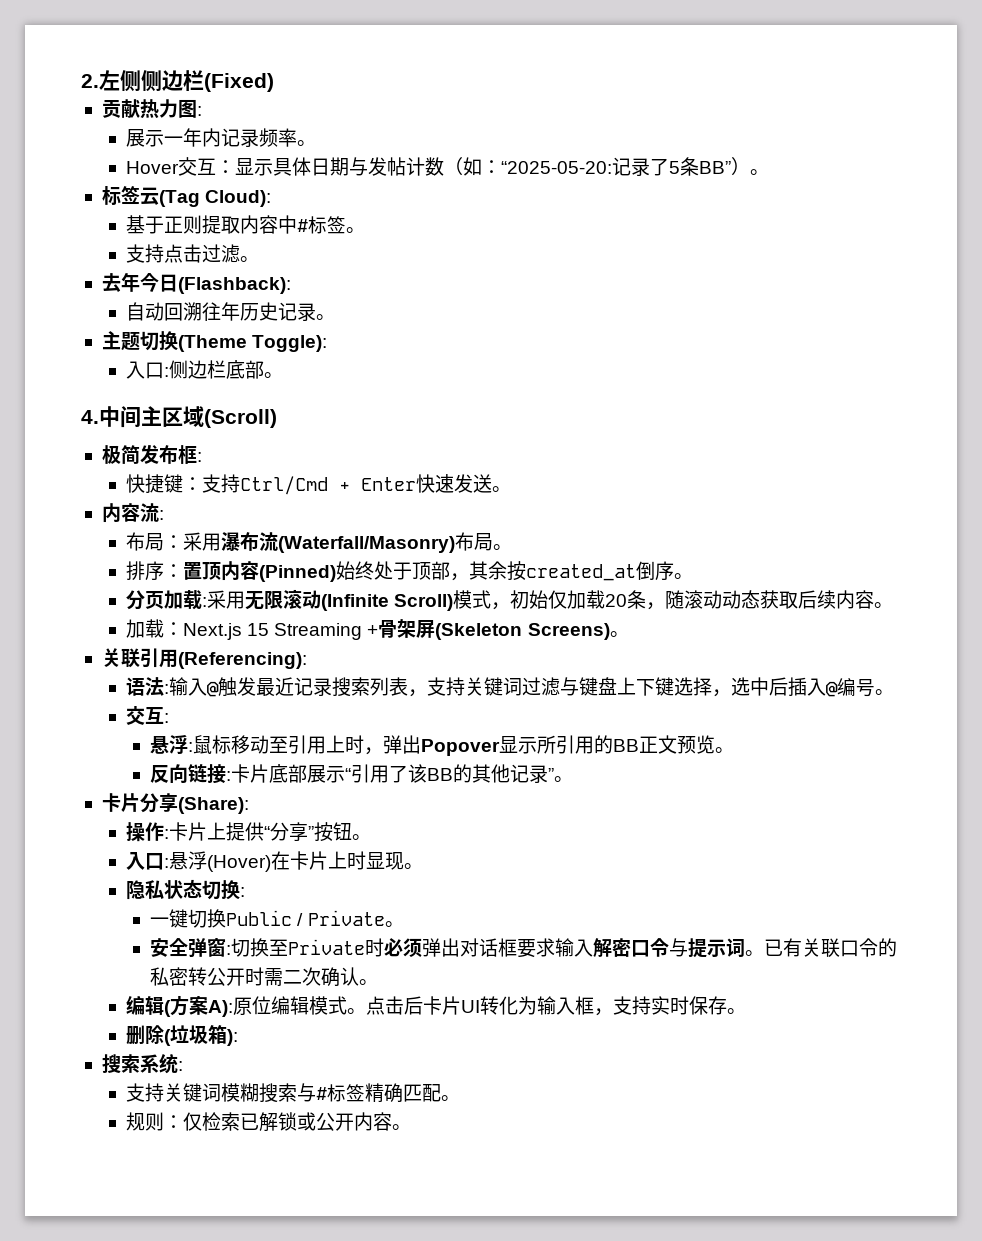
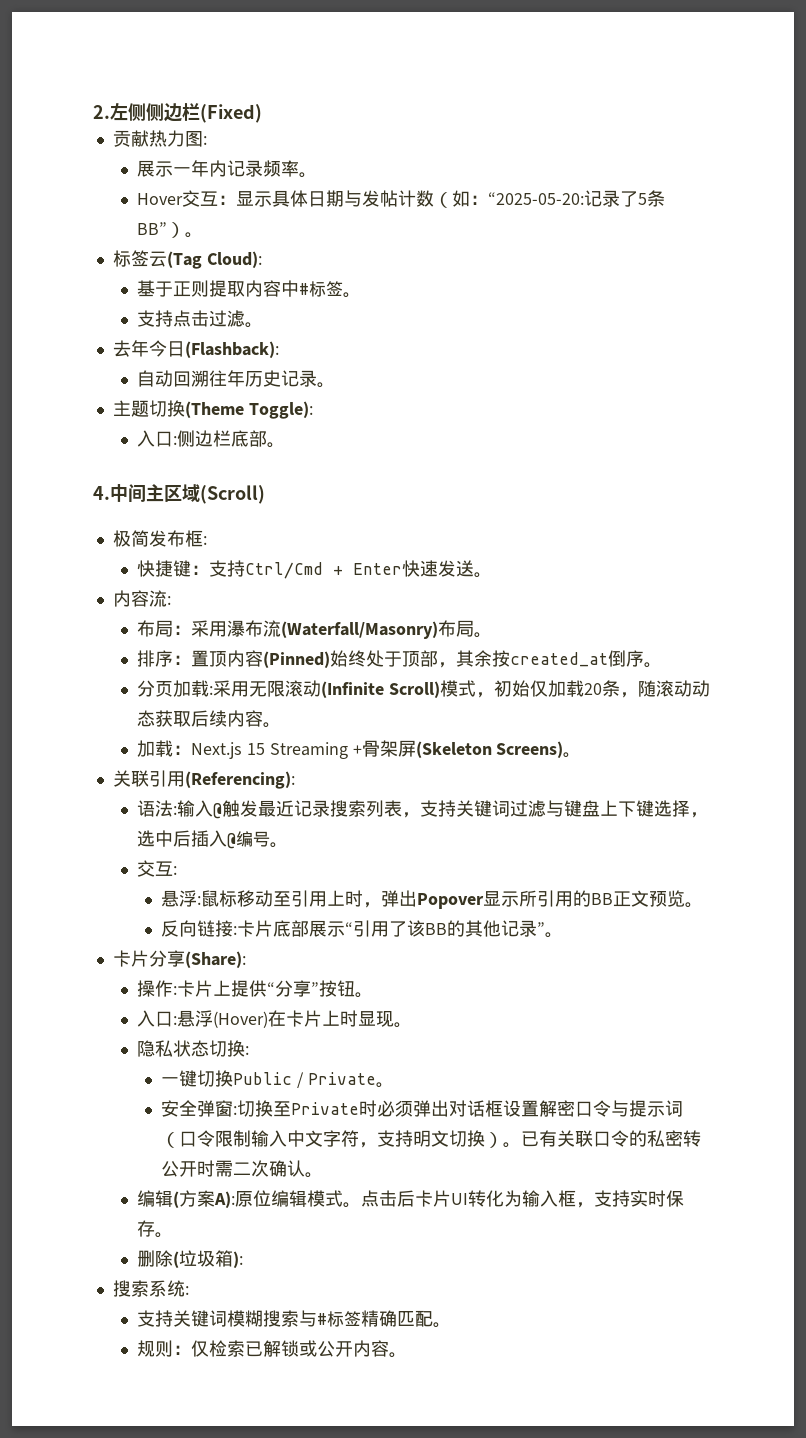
[517,938,594,958] 要求输入 -> [503,1100,540,1117] 设置
(746, 947) none -> [161,1130,504,1148] （口令限制输入中文字符，支持明文切换）

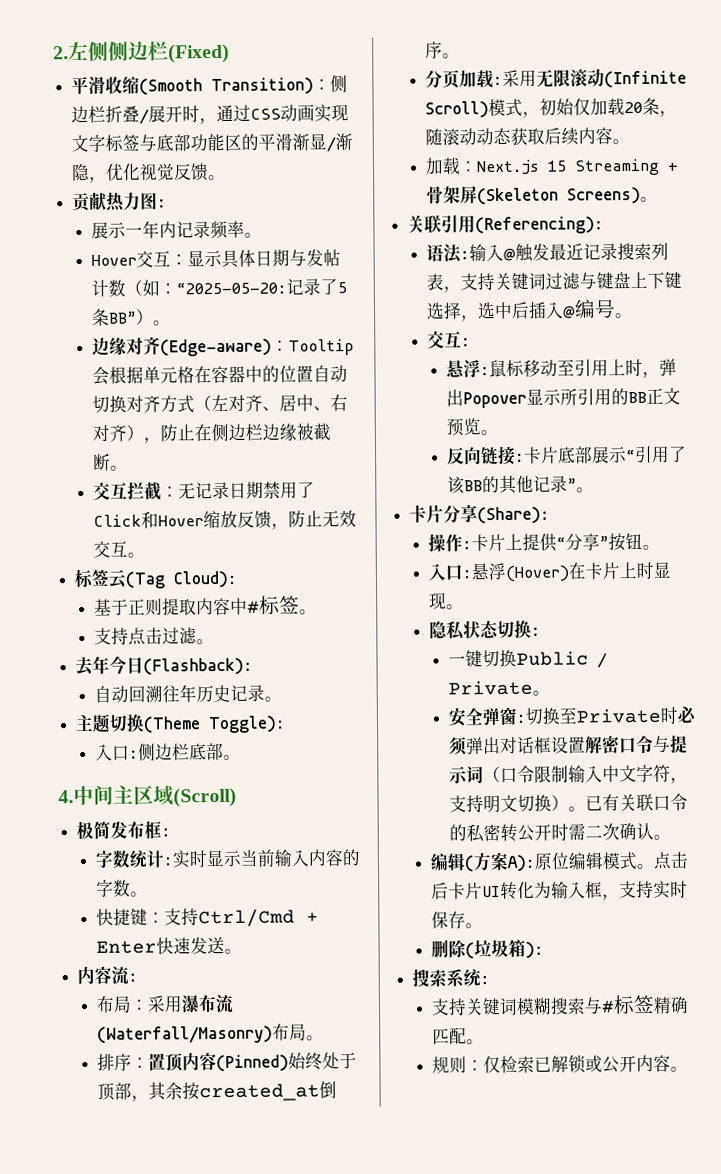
(262, 113) none -> [71,75,349,96] [71,104,350,125] [71,133,354,153] [71,163,227,183] // 平滑收缩(Smooth Transition)：侧边栏折叠/展开时，通过CSS动画实现文字标签与底部功能区的平滑渐显/渐隐，优化视觉反馈。
(203, 235) none -> [92,336,355,357] [92,365,349,385] [92,394,349,414] [92,423,332,444] [93,453,129,471] [93,481,316,501] [93,510,358,530] [93,540,146,558] // 边缘对齐(Edge-aware)：Tooltip会根据单元格在容器中的位置自动切换对齐方式（左对齐、居中、右对齐），防止在侧边栏边缘被截断。 // 交互拦截：无记录日期禁用了Click和Hover缩放反馈，防止无效交互。
(207, 540) none -> [95,849,361,869] [96,879,149,897] // 字数统计:实时显示当前输入内容的字数。

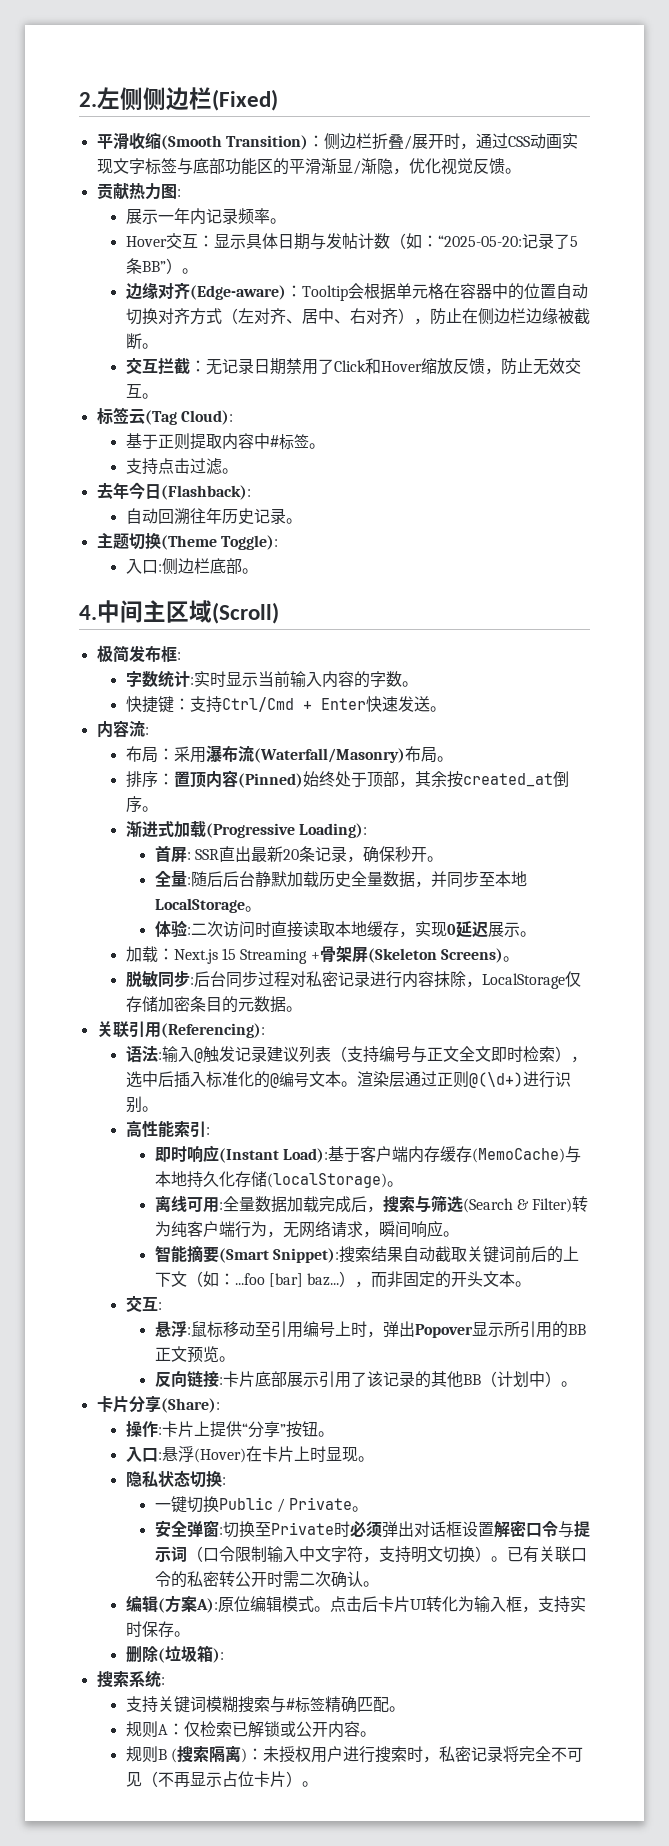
[425,68,688,89] [425,97,678,119] [425,127,614,146] 分页加载:采用无限滚动(Infinite Scroll)模式，初始仅加载20条，随滚动动态获取后续内容 -> [125,820,368,838] [154,845,444,863] [154,870,527,888] [154,898,261,913] [154,920,520,938] 渐进式加载(Progressive Loading): // 首屏: SSR直出最新20条记录，确保秒开。 // 全量:随后后台静默加载历史全量数据，并同步至本地LocalStorage。 // 体验:二次访问时直接读取本地缓存，实现0延迟展示
(659, 199) none -> [125,971,581,989] [125,996,302,1013] // 脱敏同步:后台同步过程对私密记录进行内容抹除，LocalStorage仅存储加密条目的元数据。
[549,242,670,261] [426,271,683,293] [426,299,617,322] 最近记录搜索列表，支持关键词过滤与键盘上下键选择，选中后插入@编号 -> [234,1046,587,1063] [125,1071,571,1088] [125,1096,158,1113] [125,1120,210,1137] [154,1145,582,1163] [154,1171,403,1188] [154,1195,589,1213] [154,1220,459,1238] [154,1245,580,1263] [154,1271,516,1288] 记录建议列表（支持编号与正文全文即时检索），选中后插入标准化的@编号文本。渲染层通过正则@(\d+)进行识别。 // 高性能索引: // 即时响应(Instant Load):基于客户端内存缓存(MemoCache)与本地持久化存储(localStorage)。 // 离线可用:全量数据加载完成后，搜索与筛选(Search & Filter)转为纯客户端行为，无网络请求，瞬间响应。 // 智能摘要(Smart Snippet):搜索结果自动截取关键词前后的上下文（如：...foo [bar] baz...），而非固定的开头文本
(609, 368) none -> [302,1321,335,1338] 编号
[625,450,636,462] “ -> (319, 1379) none
[463,475,577,495] BB的其他记录” -> [382,1371,561,1388] 记录的其他BB（计划中）
(468, 1065) none -> [157,1724,168,1735] A
(689, 1069) none -> [125,1746,584,1763] [125,1771,318,1788] // 规则B (搜索隔离)：未授权用户进行搜索时，私密记录将完全不可见（不再显示占位卡片）。

